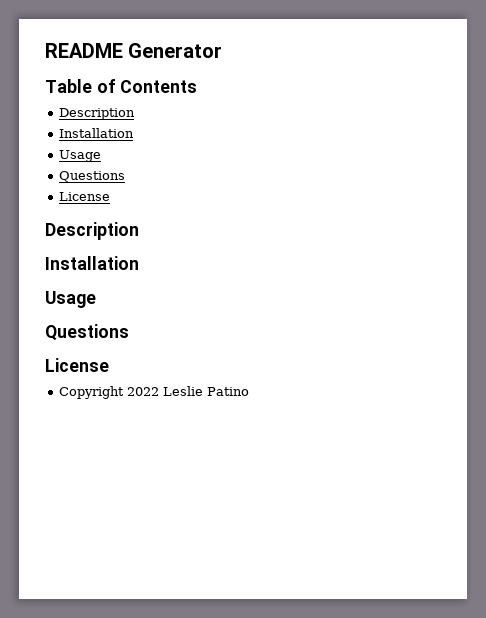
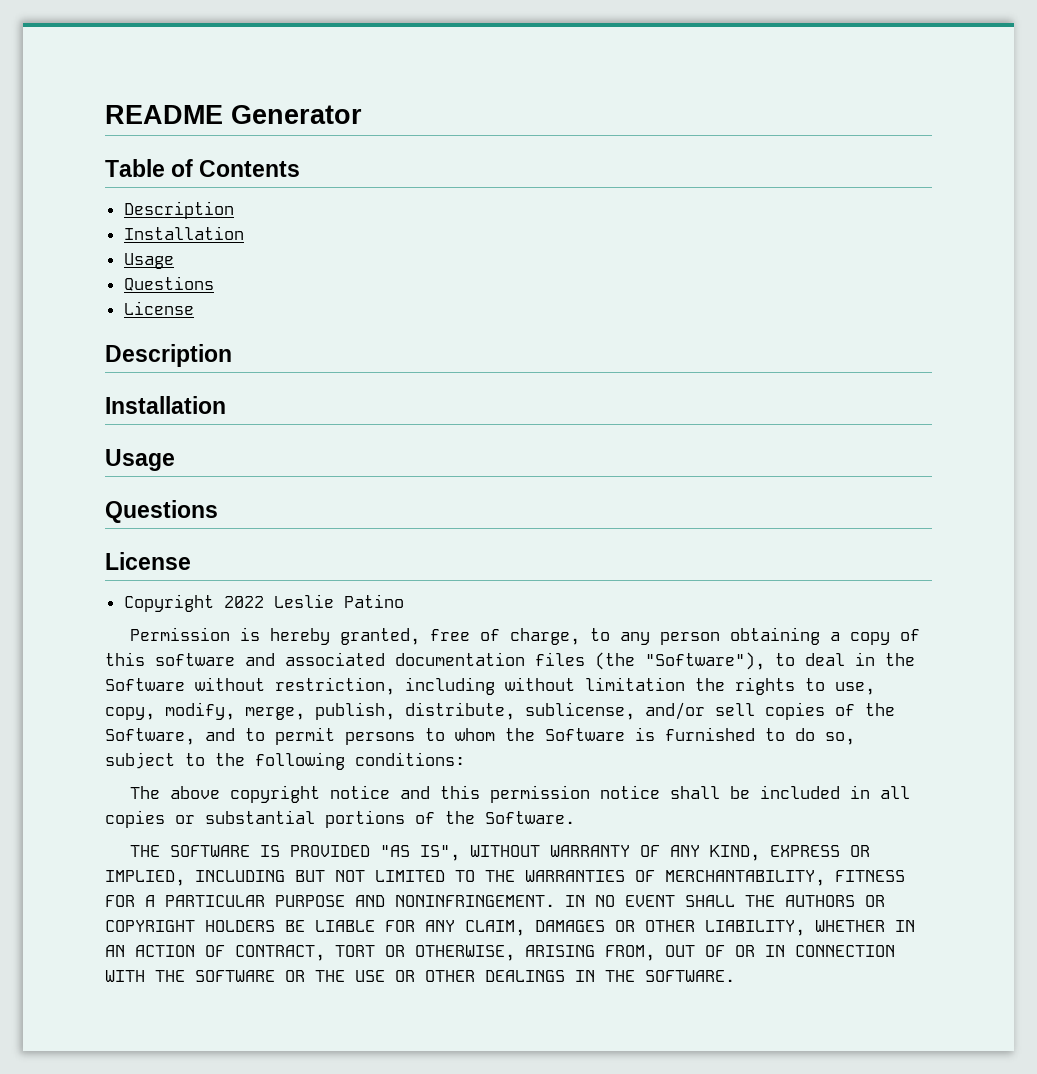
(249, 391) none -> [129,627,920,645] [105,652,915,670] [105,677,875,695] [105,702,895,720] [105,727,855,745] [105,752,465,770] [129,785,910,803] [105,810,575,828] [129,845,870,861] [105,870,905,886] [105,895,885,907] [105,920,915,936] [105,945,895,961] [105,970,735,982] // Permission is hereby granted, free of charge, to any person obtaining a copy of this software and associated documentation files (the "Software"), to deal in the Software without restriction, including without limitation the rights to use, copy, modify, merge, publish, distribute, sublicense, and/or sell copies of the Software, and to permit persons to whom the Software is furnished to do so, subject to the following conditions: // The above copyright notice and this permission notice shall be included in all copies or substantial portions of the Software. // THE SOFTWARE IS PROVIDED "AS IS", WITHOUT WARRANTY OF ANY KIND, EXPRESS OR IMPLIED, INCLUDING BUT NOT LIMITED TO THE WARRANTIES OF MERCHANTABILITY, FITNESS FOR A PARTICULAR PURPOSE AND NONINFRINGEMENT. IN NO EVENT SHALL THE AUTHORS OR COPYRIGHT HOLDERS BE LIABLE FOR ANY CLAIM, DAMAGES OR OTHER LIABILITY, WHETHER IN AN ACTION OF CONTRACT, TORT OR OTHERWISE, ARISING FROM, OUT OF OR IN CONNECTION WITH THE SOFTWARE OR THE USE OR OTHER DEALINGS IN THE SOFTWARE.

